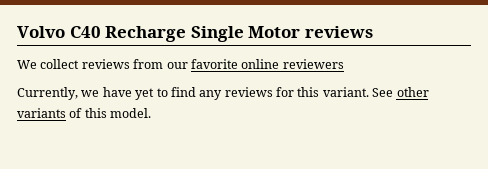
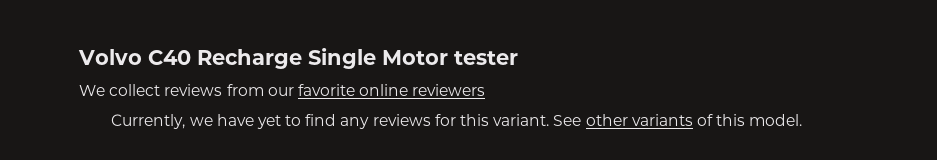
[304,26,373,38] reviews -> [454,51,518,65] tester

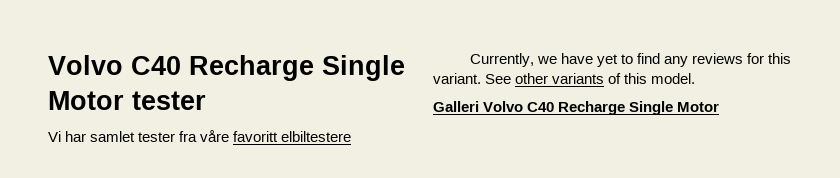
[79,84,486,96] We collect reviews from our favorite online reviewers -> [48,130,352,142] Vi har samlet tester fra våre favoritt elbiltestere
(803, 120) none -> [433,101,720,115] // Galleri Volvo C40 Recharge Single Motor

